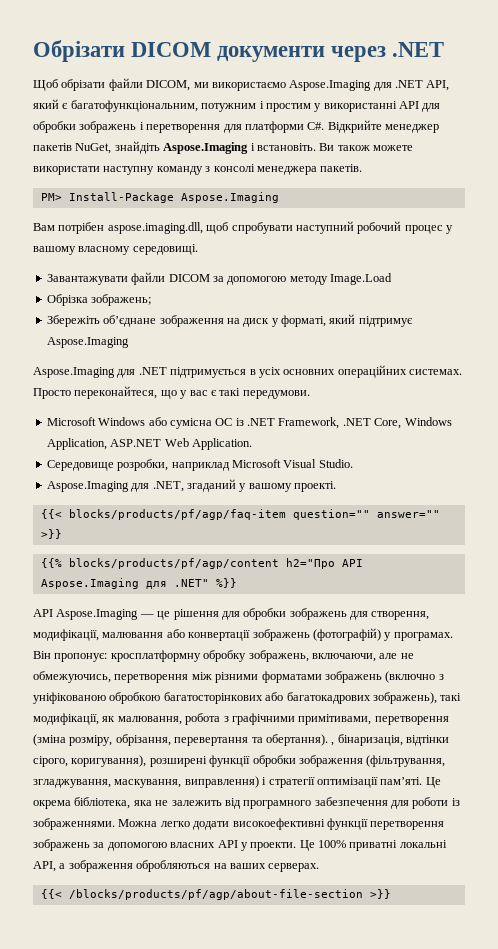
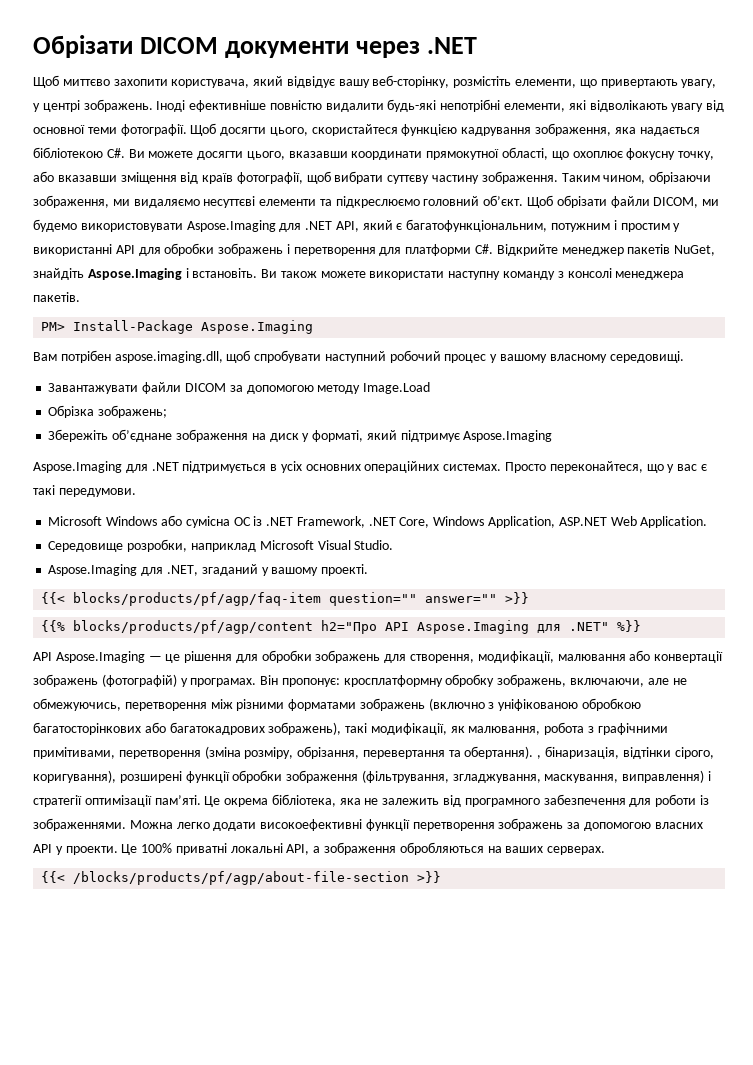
(58, 85) none -> [62,75,717,88] [33,99,725,112] [33,123,700,136] [33,147,715,160] [33,171,712,184] [33,195,554,208] миттєво захопити користувача, який відвідує вашу веб-сторінку, розмістіть елементи, що привертають увагу, у центрі зображень. Іноді ефективніше повністю видалити будь-які непотрібні елементи, які відволікають увагу від основної теми фотографії. Щоб досягти цього, скористайтеся функцією кадрування зображення, яка надається бібліотекою C#. Ви можете досягти цього, вказавши координати прямокутної області, що охоплює фокусну точку, або вказавши зміщення від країв фотографії, щоб вибрати суттєву частину зображення. Таким чином, обрізаючи зображення, ми видаляємо несуттєві елементи та підкреслюємо головний об’єкт. Щоб
[211,82,286,91] використаємо -> [33,219,183,232] будемо використовувати

